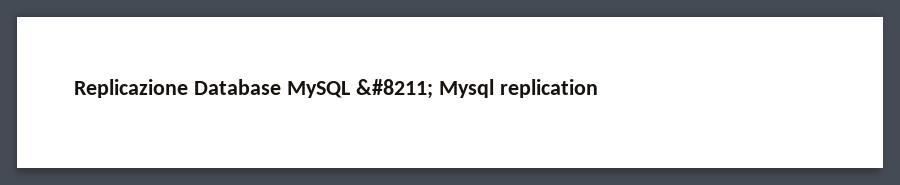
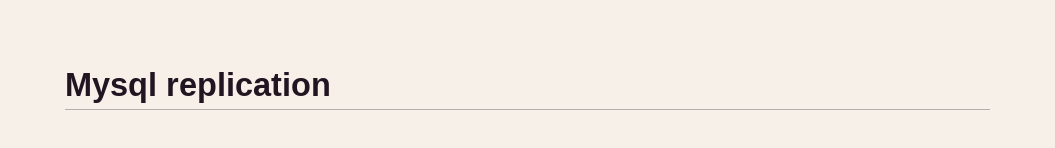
[74,79,433,99] Replicazione Database MySQL &#8211; -> (65, 87) none

